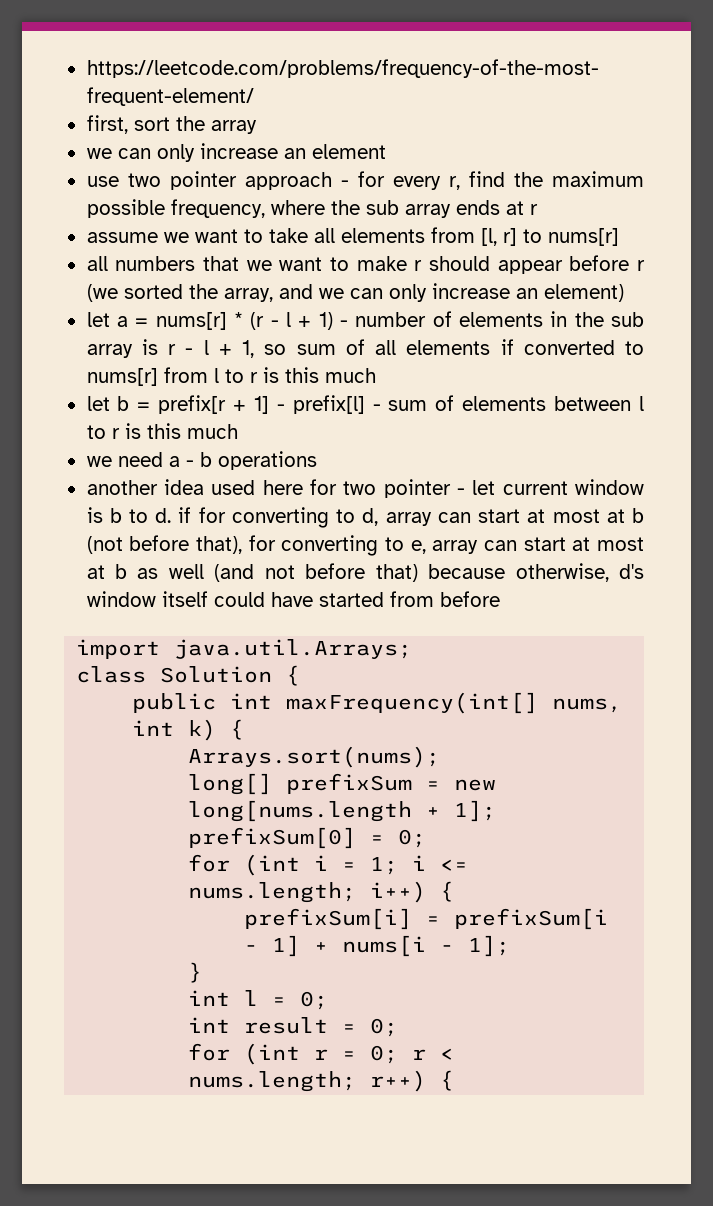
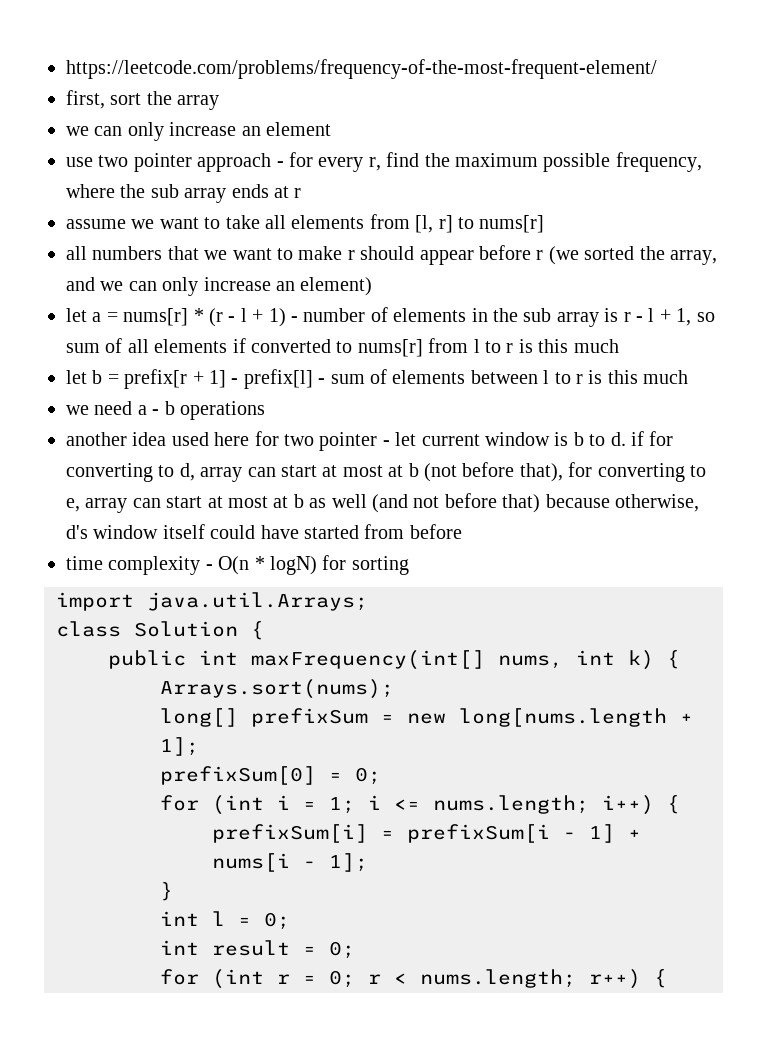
(500, 599) none -> [66,555,409,575] // time complexity - O(n * logN) for sorting

